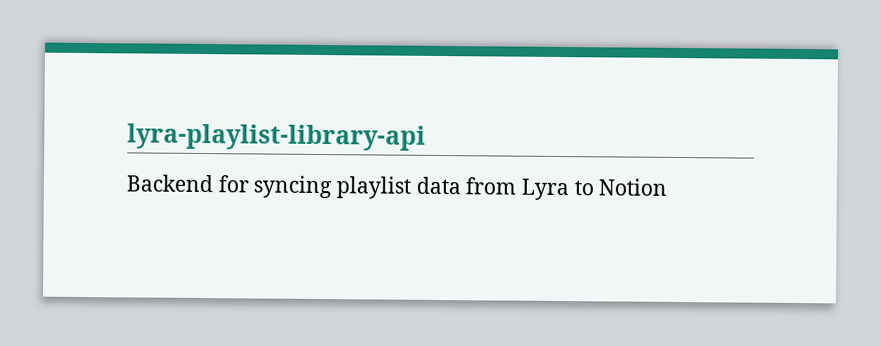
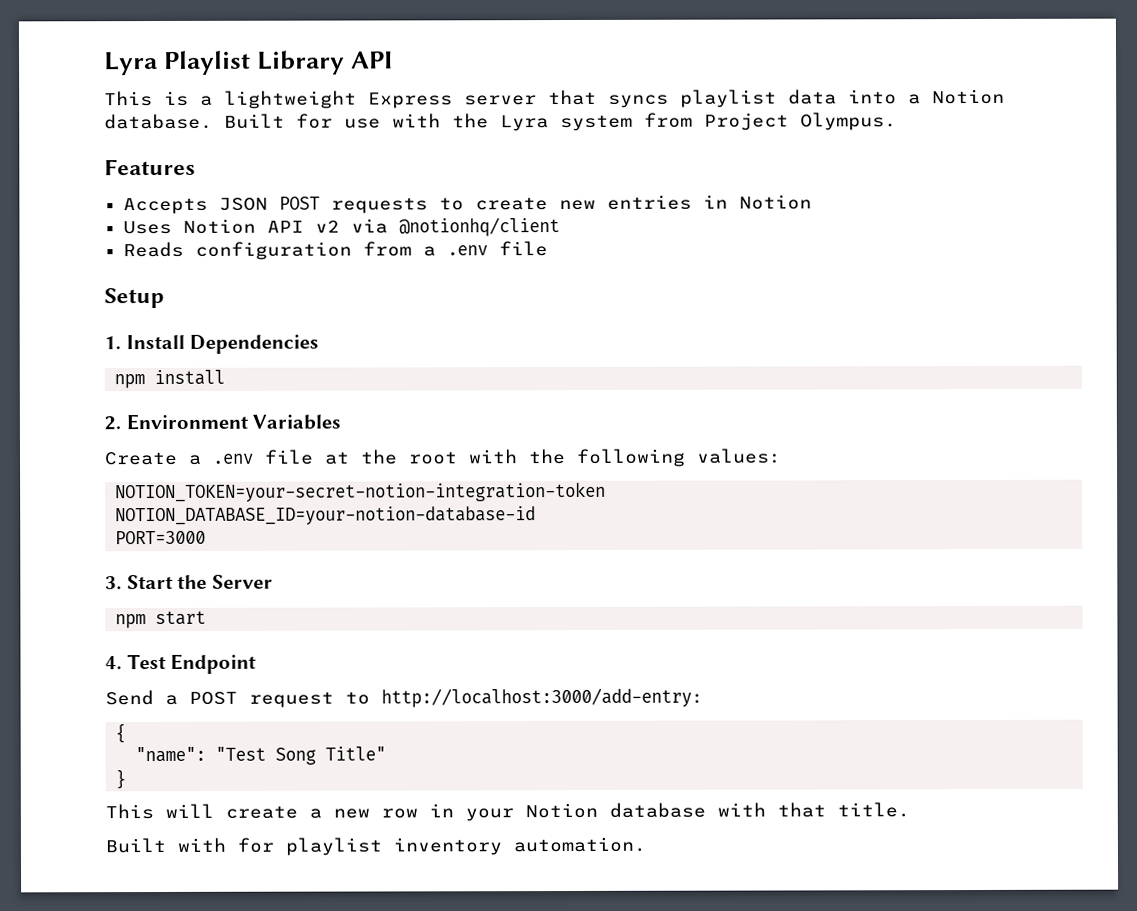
[127,123,426,151] [126,174,668,201] lyra-playlist-library-api // Backend for syncing playlist data from Lyra to Notion -> [104,50,393,76] [104,88,1005,109] [104,112,897,132] [104,158,196,176] [122,194,812,215] [122,217,560,237] [122,241,548,260] [104,287,164,309] [104,334,320,354] [114,369,226,389] [104,413,342,431] [104,448,782,467] [115,481,607,503] [115,506,537,526] [115,530,207,545] [105,574,273,590] [115,610,207,629] [105,653,257,674] [105,687,704,708] [115,723,127,744] [135,746,387,765] [115,769,127,790] [105,802,910,822] [105,836,646,856] Lyra Playlist Library API // This is a lightweight Express server that syncs playlist data into a Notion database. Built for use with the Lyra system from Project Olympus. // Features // Accepts JSON POST requests to create new entries in Notion // Uses Notion API v2 via @notionhq/client // Reads configuration from a .env file // Setup // 1. Install Dependencies // npm install // 2. Environment Variables // Create a .env file at the root with the following values: // NOTION_TOKEN=your-secret-notion-integration-token // NOTION_DATABASE_ID=your-notion-database-id // PORT=3000 // 3. Start the Server // npm start // 4. Test Endpoint // Send a POST request to http://localhost:3000/add-entry: // { // "name": "Test Song Title" // } // This will create a new row in your Notion database with that title. // Built with for playlist inventory automation.

